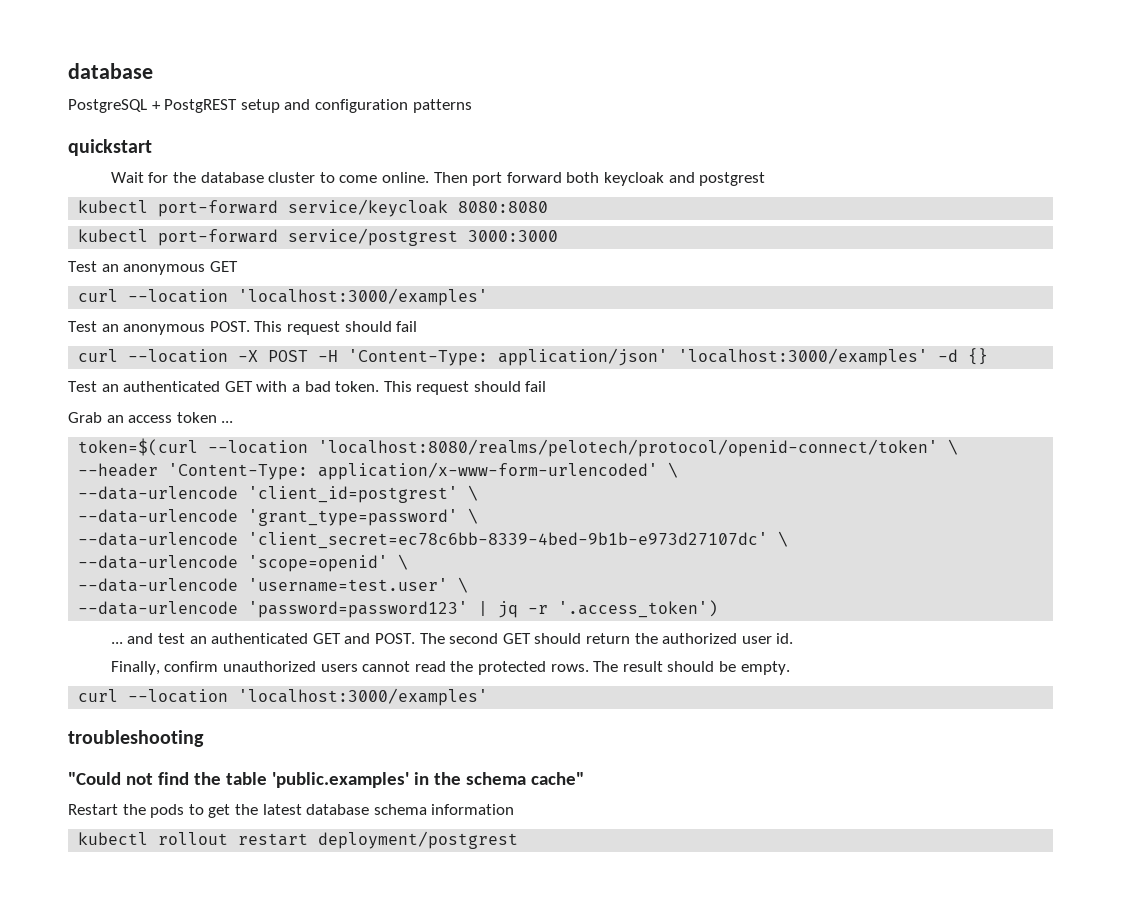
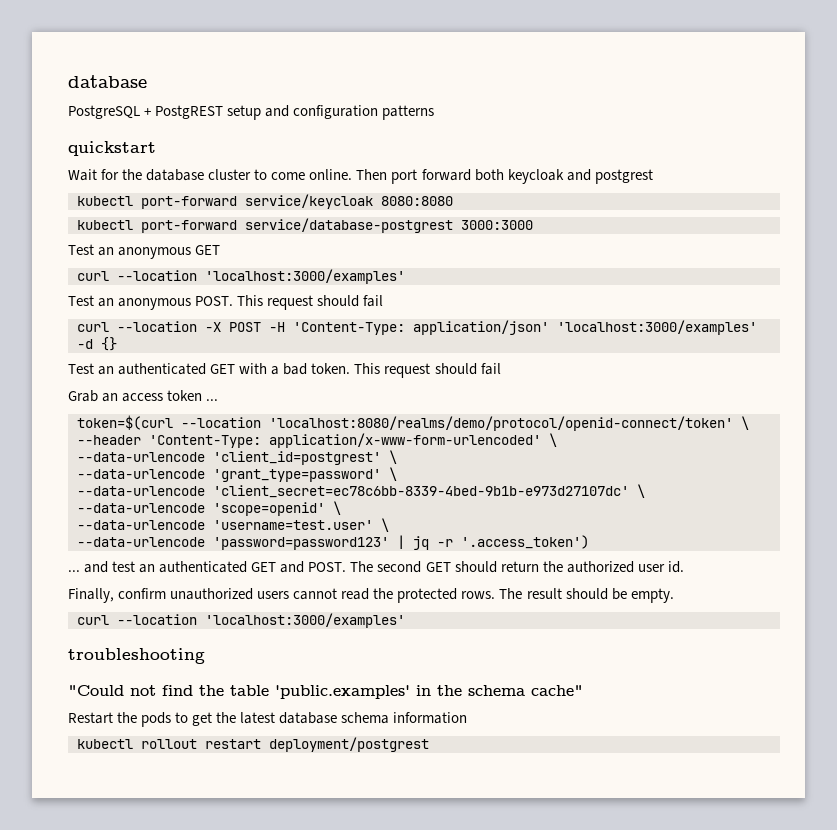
[288,228,459,246] service/postgrest -> [245,218,453,233] service/database-postgrest
[318,439,939,457] 'localhost:8080/realms/pelotech/protocol/openid-connect/token' -> [269,416,733,431] 'localhost:8080/realms/demo/protocol/openid-connect/token'

